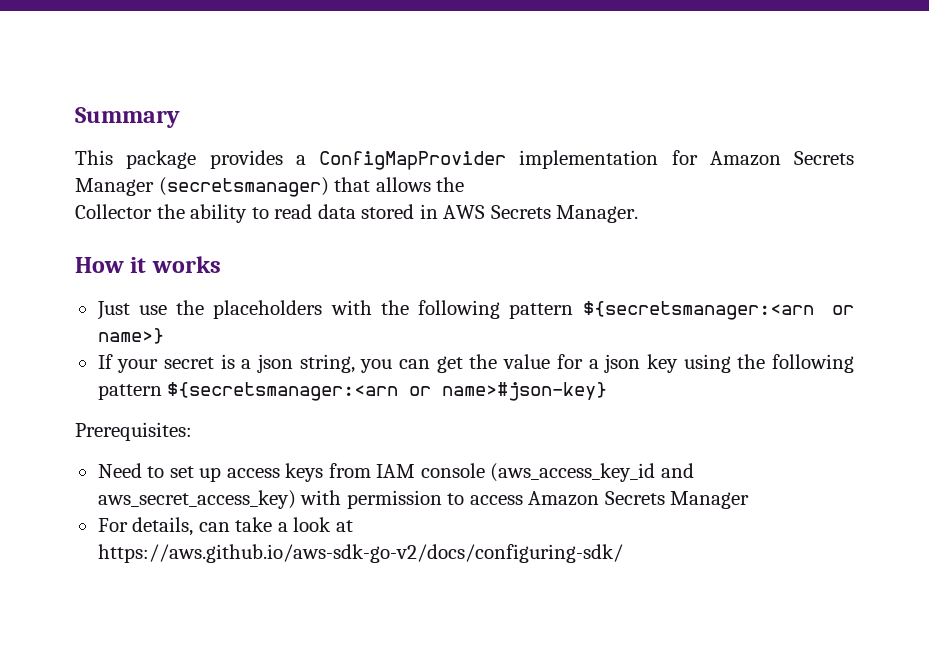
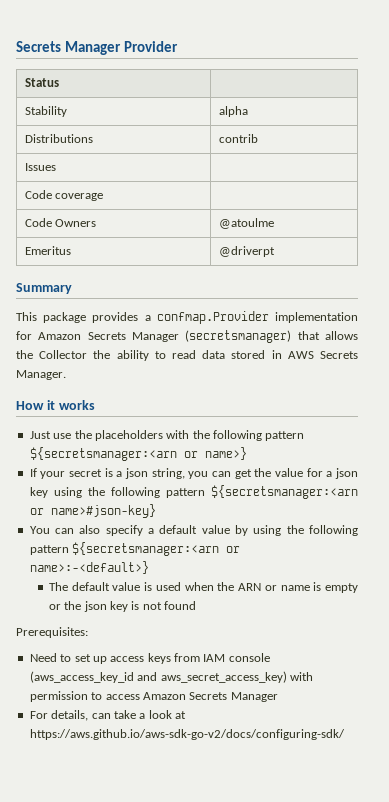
(75, 117) none -> [16,41,178,55] [25,78,60,87] [25,106,68,117] [219,106,249,117] [25,134,94,143] [219,134,259,143] [25,163,57,171] [25,190,104,201] [25,218,97,227] [219,218,275,229] [25,246,72,255] [219,246,276,257] Secrets Manager Provider // Status | // Stability | alpha // Distributions | contrib // Issues | // Code coverage | // Code Owners | @atoulme // Emeritus | @driverpt //
[319,151,506,170] ConfigMapProvider -> [156,311,269,324] confmap.Provider
(465, 184) // -> (33, 354) none
(608, 391) none -> [29,525,358,536] [29,542,241,556] [29,561,149,574] [48,582,359,593] [48,601,197,612] // You can also specify a default value by using the following pattern ${secretsmanager:<arn or name>:-<default>} // The default value is used when the ARN or name is empty or the json key is not found

